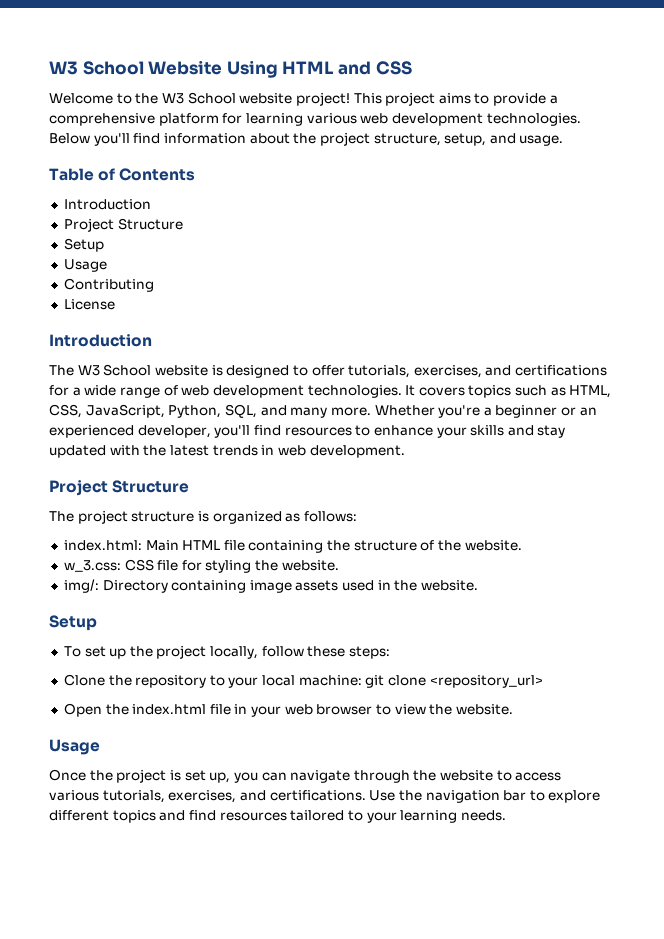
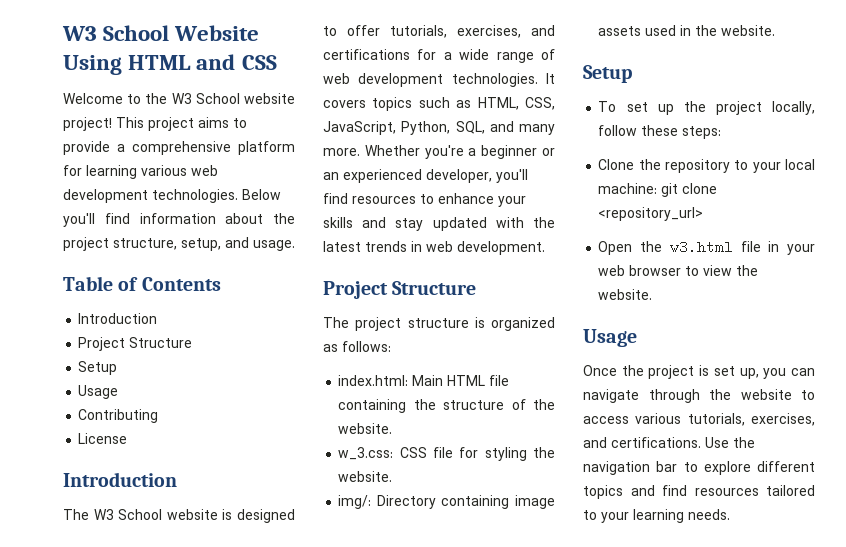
[132,704,207,715] index.html -> [669,240,733,254] w3.html

